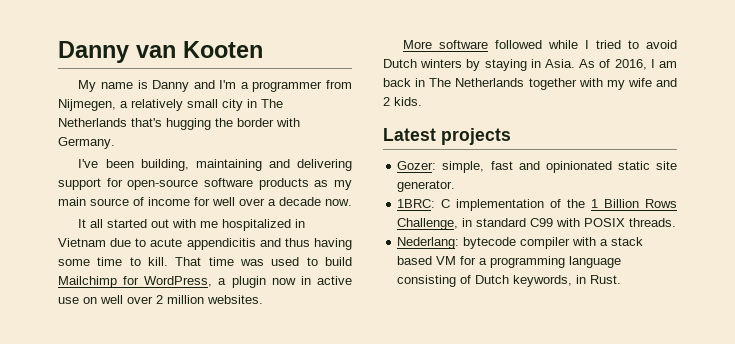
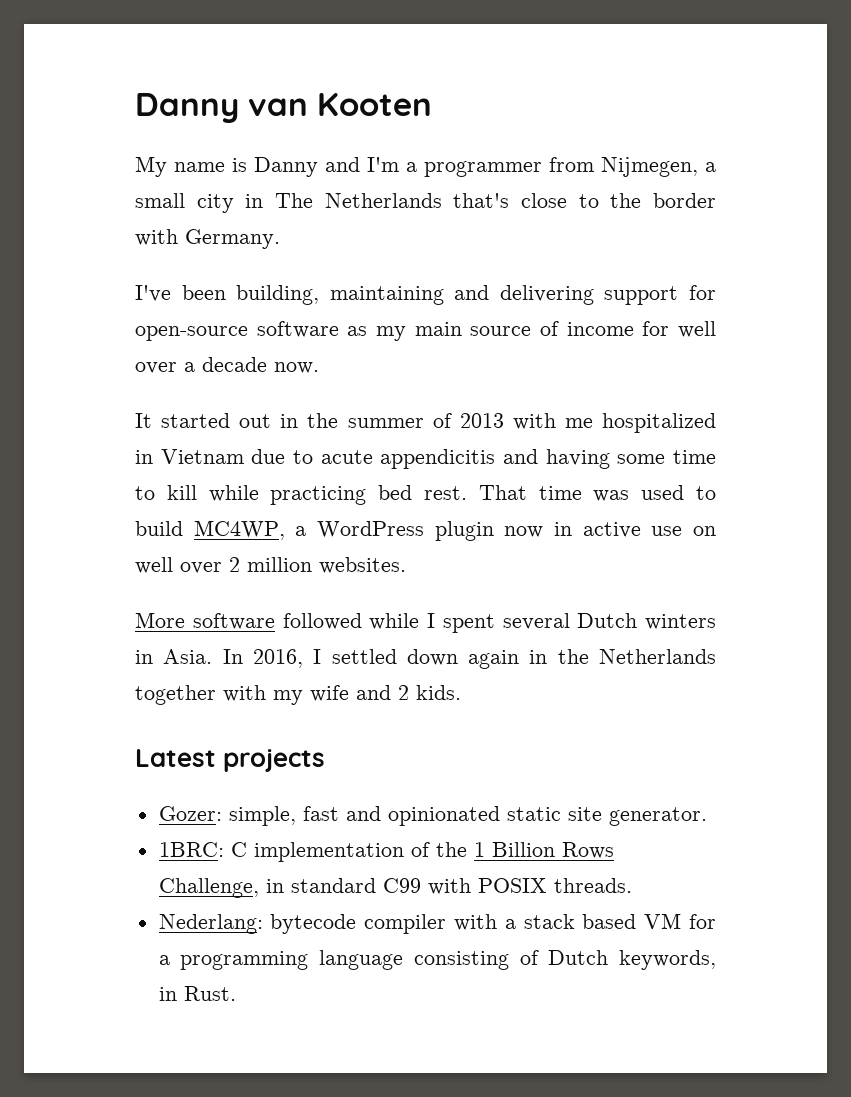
[131,99,183,111] relatively -> (716, 167) none
[166,118,211,130] hugging -> [521,193,599,208] close to
[258,178,309,190] products -> (339, 329) none
[90,219,104,228] all -> (152, 420) none
(170, 223) none -> [280,413,504,428] in the summer of 2013
[284,238,310,247] thus -> (538, 456) none
[148,257,168,266] kill. -> [166,485,468,505] kill while practicing bed rest.
[58,276,227,288] Mailchimp for WordPress, a -> [193,520,424,540] MC4WP, a WordPress
[596,40,677,49] [383,59,677,71] [383,78,452,87] tried to avoid Dutch winters by staying in Asia. As of 2016, I am back in The -> [442,613,716,633] [135,649,589,669] spent several Dutch winters in Asia. In 2016, I settled down again in the

